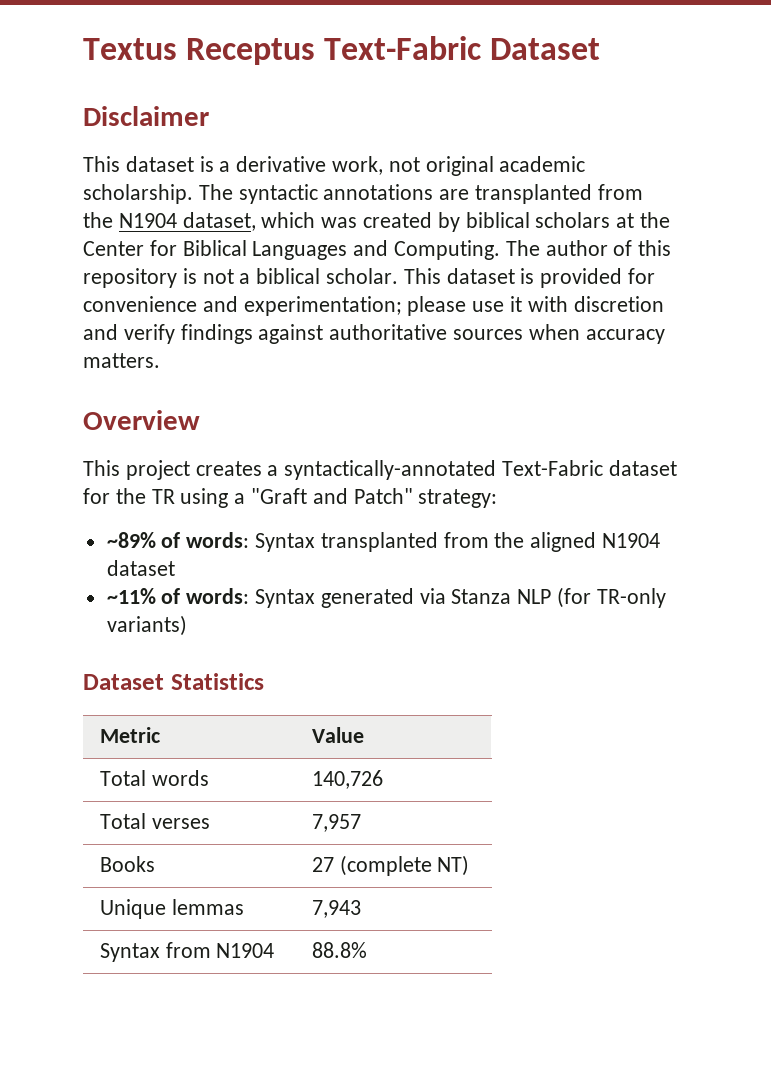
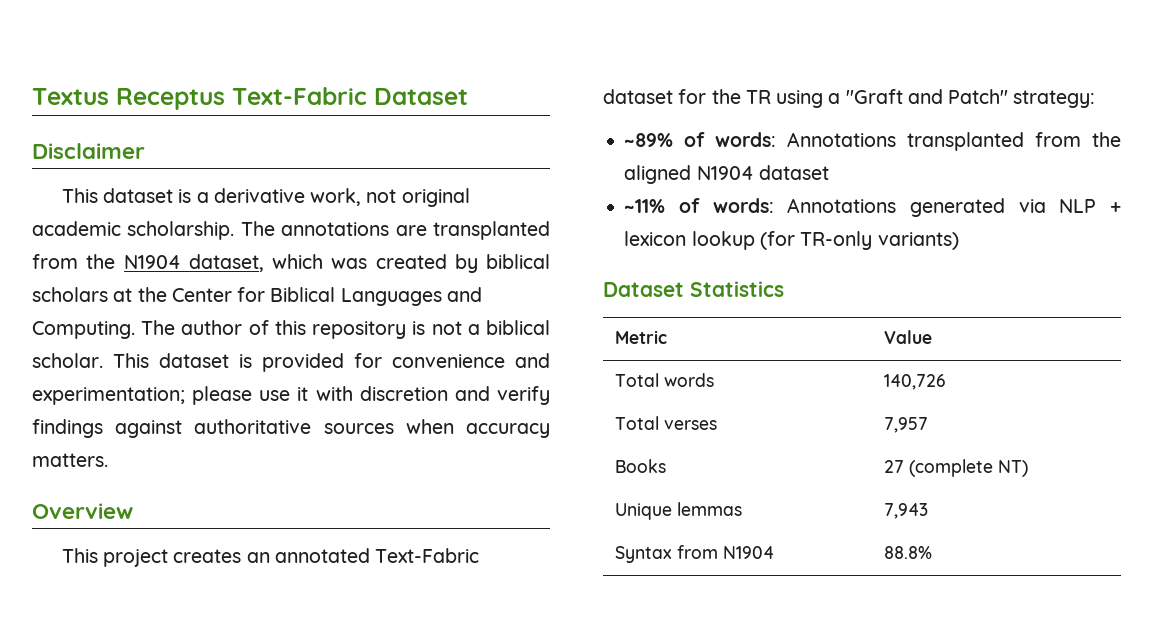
[238,184,318,204] syntactic -> (275, 228) none
[267,460,497,480] a syntactically-annotated -> [246,548,370,563] an annotated
[255,533,316,552] Syntax -> [787,132,897,147] Annotations
[255,589,316,608] Syntax -> [787,198,897,213] Annotations
[451,589,552,604] Stanza NLP -> [1059,199,1121,213] [624,231,755,250] NLP + lexicon lookup

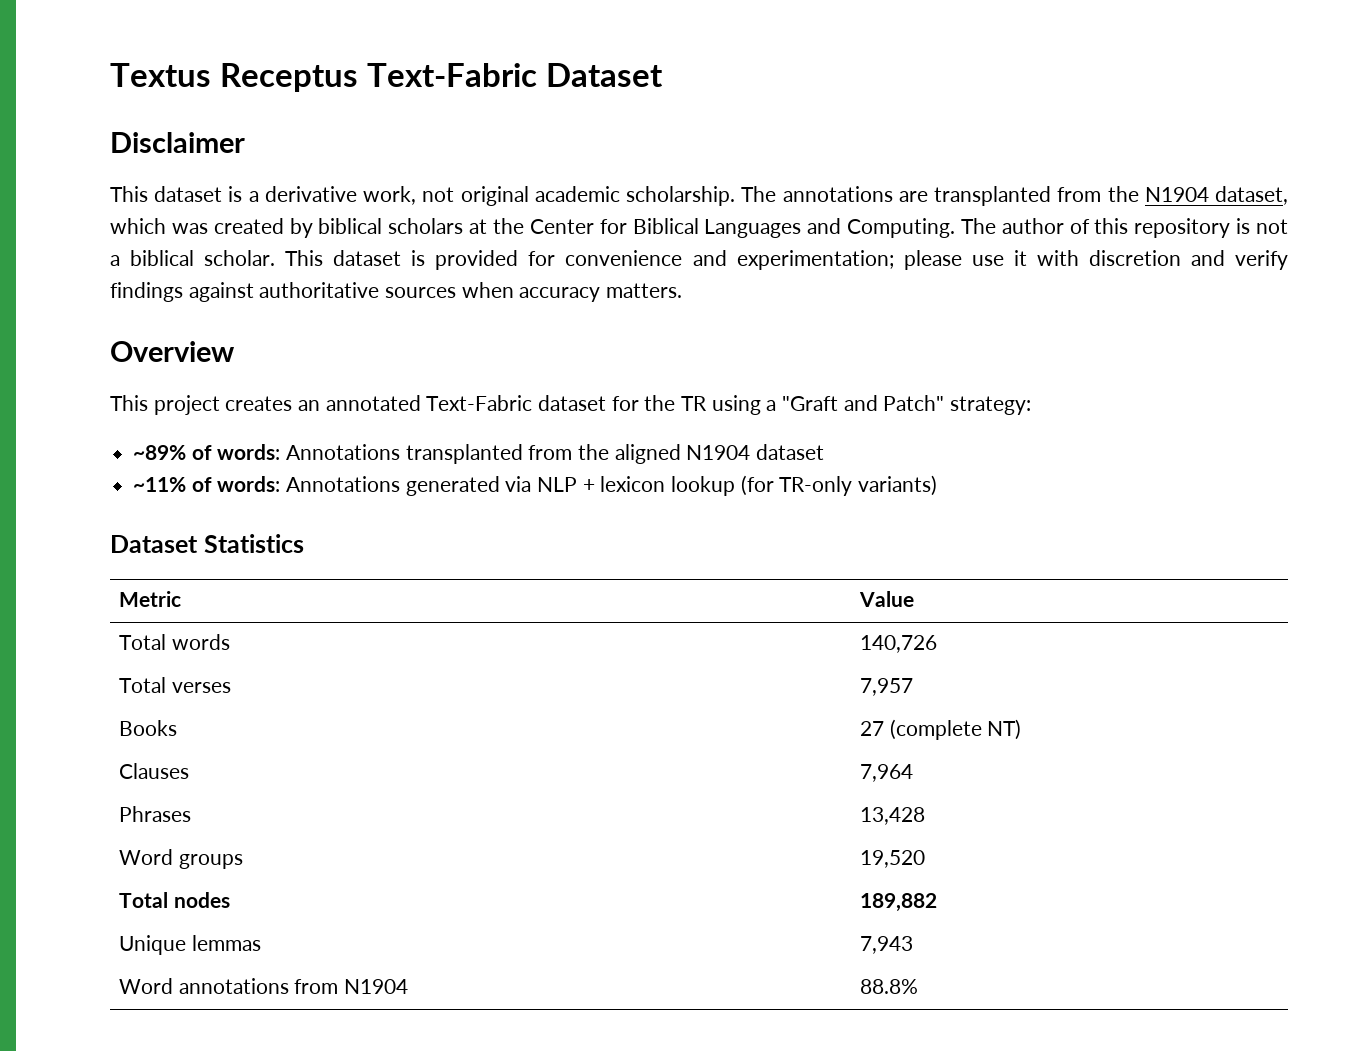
(1029, 468) none -> [118,763,189,779] [859,764,913,782] [118,806,191,822] [859,807,925,825] [118,849,243,869] [859,850,925,868] [118,892,230,908] [859,893,937,912] // Clauses | 7,964 // Phrases | 13,428 // Word groups | 19,520 // Total nodes | 189,882
[615,546,673,563] Syntax -> [118,978,289,994] Word annotations

